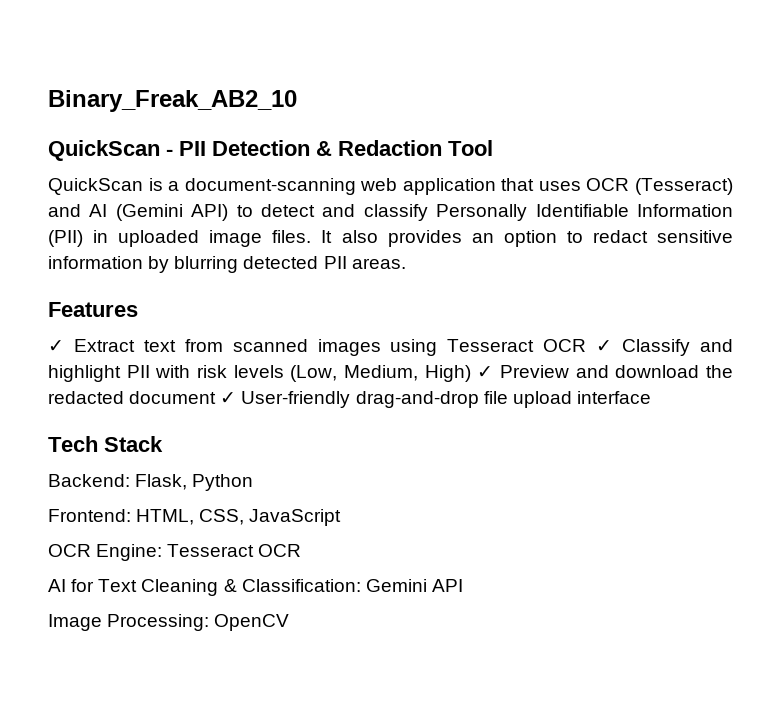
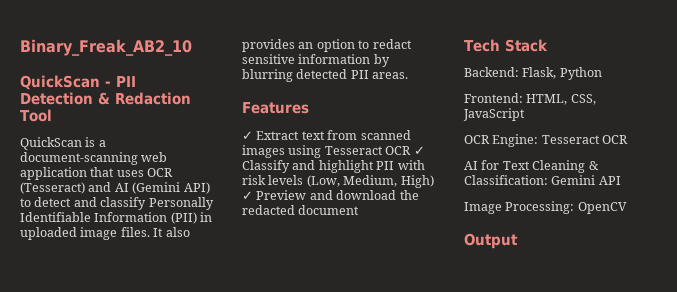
[220,391,651,408] ✓ User-friendly drag-and-drop file upload interface -> (360, 210) none
(290, 622) none -> [464,233,518,249] // Output

